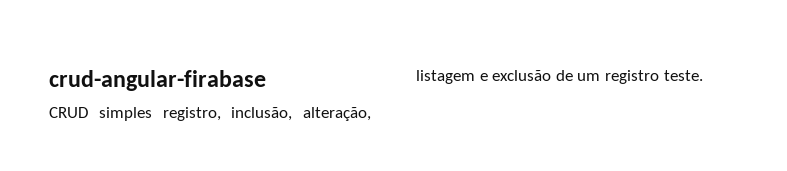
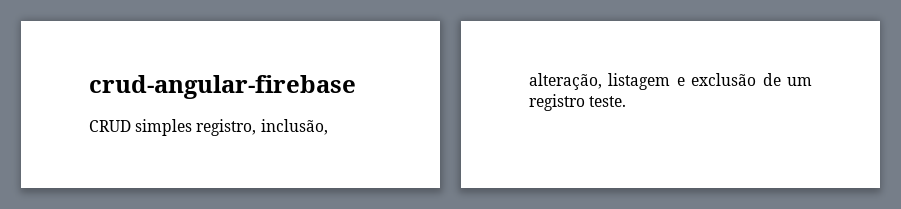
[49,70,266,91] crud-angular-firabase -> [89,75,356,99] crud-angular-firebase

